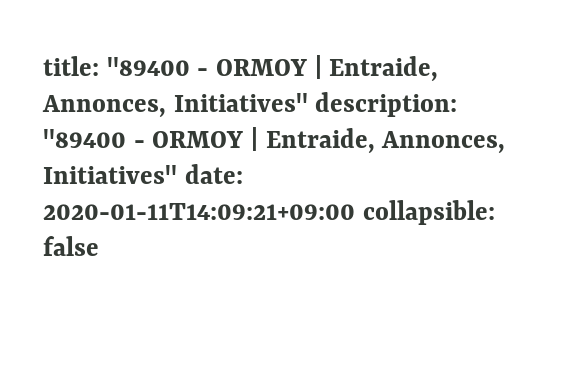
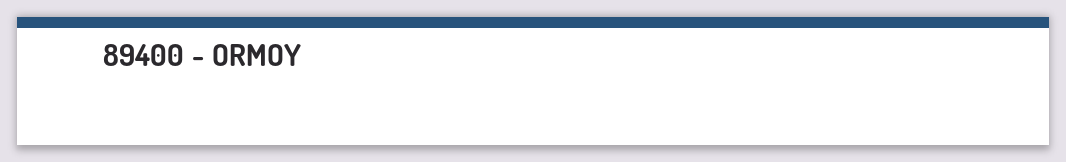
[43,55,439,82] [42,92,458,118] [43,127,506,154] [43,164,243,184] [43,200,495,225] [43,236,99,256] title: "89400 - ORMOY | Entraide, Annonces, Initiatives" description: "89400 - ORMOY | Entraide, Annonces, Initiatives" date: 2020-01-11T14:09:21+09:00 collapsible: false -> [103,44,301,66] 89400 - ORMOY

